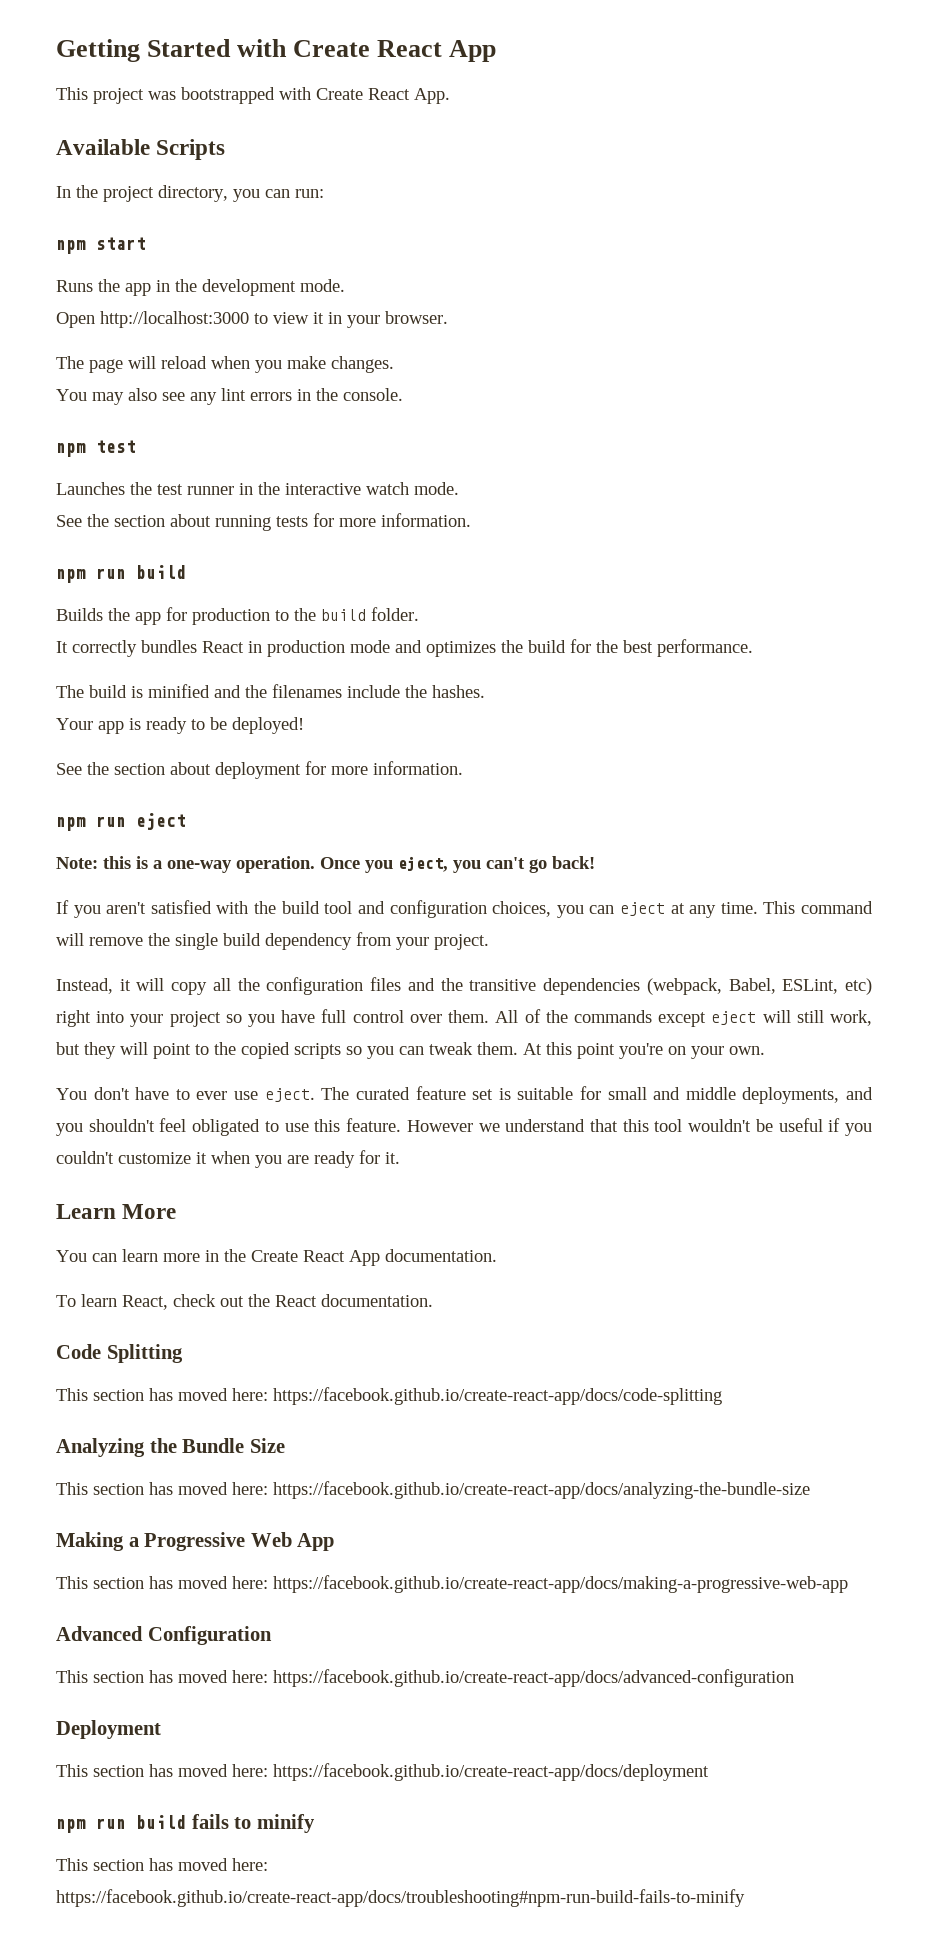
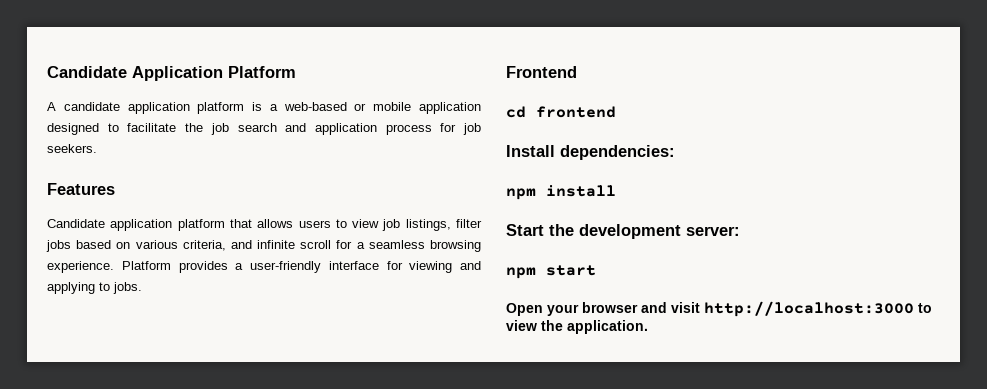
[56,39,497,62] [56,87,450,104] [56,139,226,160] [56,185,324,202] [56,237,146,254] [56,279,345,296] [56,311,448,328] [56,356,394,373] [56,388,403,405] [56,440,136,457] [56,482,459,495] [56,513,471,531] [56,565,186,583] [56,607,419,625] [56,639,753,657] [56,684,485,698] [56,717,304,734] [56,761,463,779] [56,813,186,831] [56,856,595,873] [56,900,873,918] [56,932,489,950] [56,977,873,995] [56,1009,873,1027] [56,1042,765,1059] [56,1086,873,1104] [56,1118,872,1136] [56,1150,400,1168] [56,1204,177,1219] [56,1249,497,1266] [56,1294,433,1310] [56,1344,183,1363] [56,1387,722,1405] [56,1438,285,1457] [56,1481,810,1499] [56,1532,335,1551] [56,1575,848,1593] [56,1626,272,1645] [56,1669,794,1687] [56,1720,161,1739] [56,1763,709,1781] [56,1814,315,1833] [56,1858,268,1871] [56,1889,745,1907] Getting Started with Create React App // This project was bootstrapped with Create React App. // Available Scripts // In the project directory, you can run: // npm start // Runs the app in the development mode. // Open http://localhost:3000 to view it in your browser. // The page will reload when you make changes. // You may also see any lint errors in the console. // npm test // Launches the test runner in the interactive watch mode. // See the section about running tests for more information. // npm run build // Builds the app for production to the build folder. // It correctly bundles React in production mode and optimizes the build for the best performance. // The build is minified and the filenames include the hashes. // Your app is ready to be deployed! // See the section about deployment for more information. // npm run eject // Note: this is a one-way operation. Once you eject, you can't go back! // If you aren't satisfied with the build tool and configuration choices, you can eject at any time. This command will remove the single build dependency from your project. // Instead, it will copy all the configuration files and the transitive dependencies (webpack, Babel, ESLint, etc) right into your project so you have full control over them. All of the commands except eject will still work, but they will point to the copied scripts so you can tweak them. At this point you're on your own. // You don't have to ever use eject. The curated feature set is suitable for small and middle deployments, and you shouldn't feel obligated to use this feature. However we understand that this tool wouldn't be useful if you couldn't customize it when you are ready for it. // Learn More // You can learn more in the Create React App documentation. // To learn React, check out the React documentation. // Code Splitting // This section has moved here: https://facebook.github.io/create-react-app/docs/code-splitting // Analyzing the Bundle Size // This section has moved here: https://facebook.github.io/create-react-app/docs/analyzing-the-bundle-size // Making a Progressive Web App // This section has moved here: https://facebook.github.io/create-react-app/docs/making-a-progressive-web-app // Advanced Configuration // This section has moved here: https://facebook.github.io/create-react-app/docs/advanced-configuration // Deployment // This section has moved here: https://facebook.github.io/create-react-app/docs/deployment // npm run build fails to minify // This section has moved here: https://facebook.github.io/create-react-app/docs/troubleshooting#npm-run-build-fails-to-minify -> [47,66,296,81] [47,102,481,114] [47,123,481,135] [47,144,97,153] [47,183,115,195] [47,219,483,231] [46,240,482,252] [47,261,481,273] [47,282,142,294] [506,66,577,78] [506,106,616,118] [506,145,675,160] [506,185,616,200] [506,224,740,239] [506,265,596,279] [506,301,932,317] [506,320,648,334] Candidate Application Platform // A candidate application platform is a web-based or mobile application designed to facilitate the job search and application process for job seekers. // Features // Candidate application platform that allows users to view job listings, filter jobs based on various criteria, and infinite scroll for a seamless browsing experience. Platform provides a user-friendly interface for viewing and applying to jobs. // Frontend // cd frontend // Install dependencies: // npm install // Start the development server: // npm start // Open your browser and visit http://localhost:3000 to view the application.

